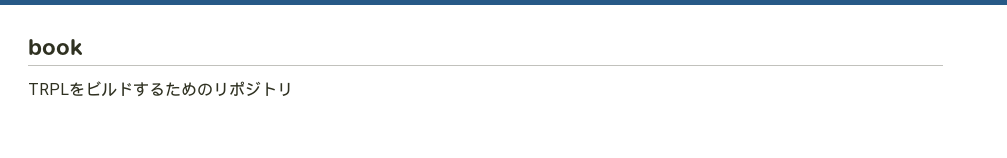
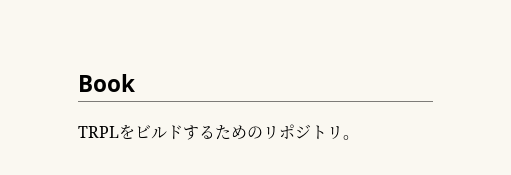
[28,39,83,56] book -> [78,74,135,92] Book
(293, 89) none -> [343,135,359,140] 。

